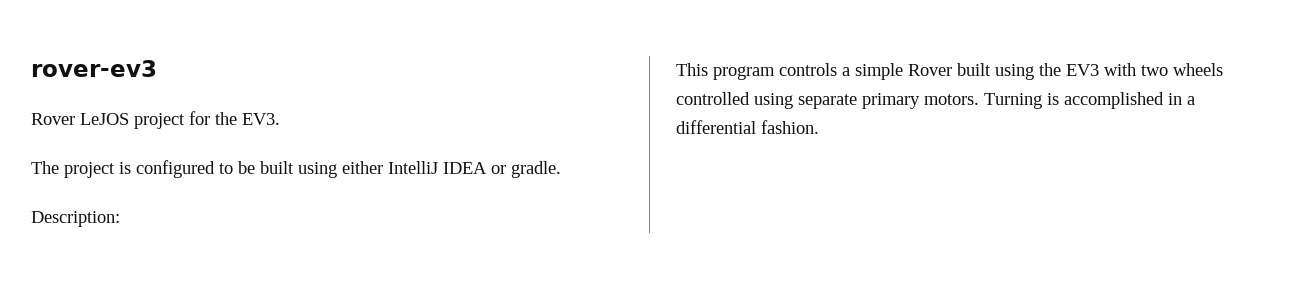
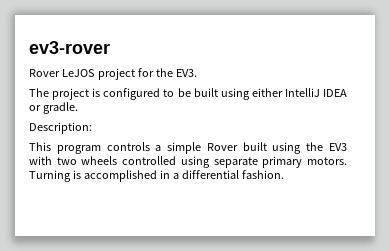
[31,60,157,77] rover-ev3 -> [29,41,110,54] ev3-rover

